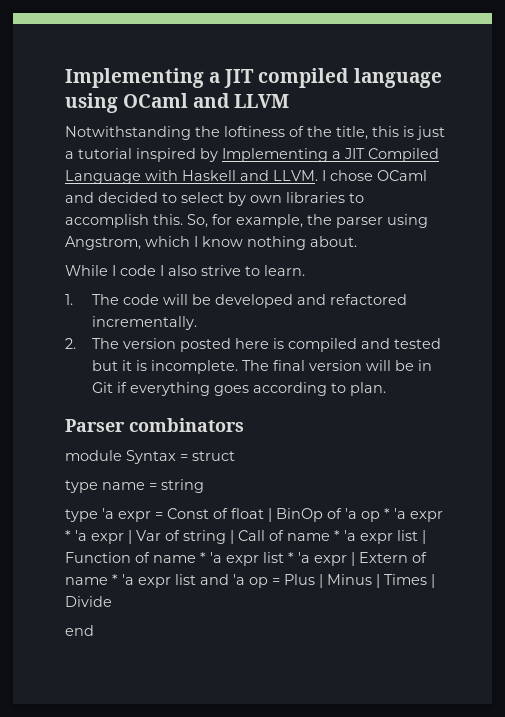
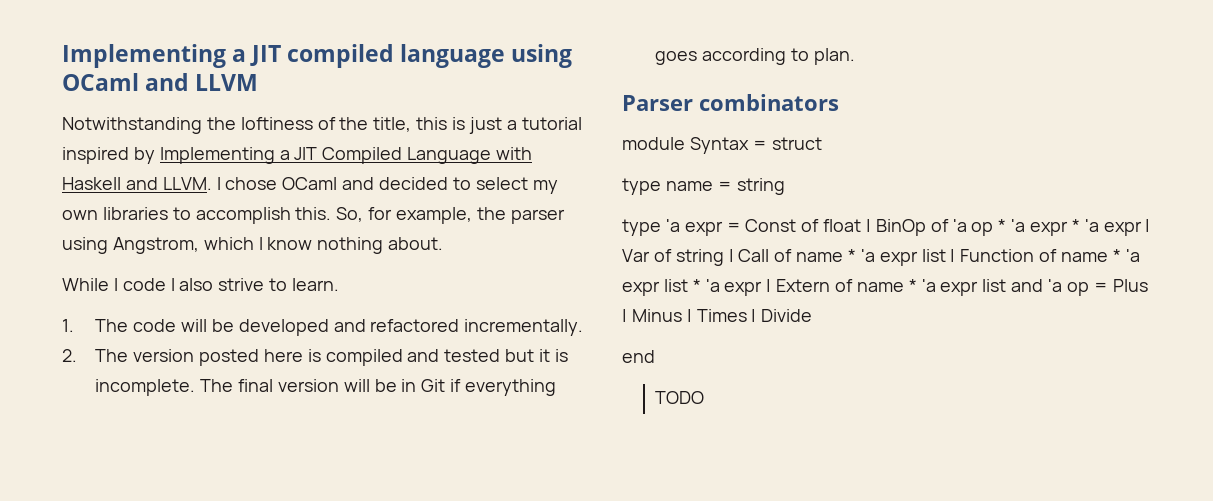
[228,192,246,206] by -> [532,180,558,194] my
(94, 630) none -> [655,391,705,404] // TODO

